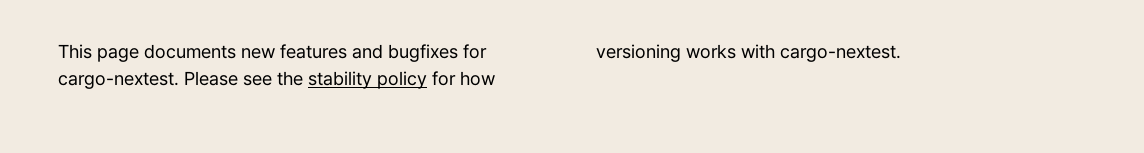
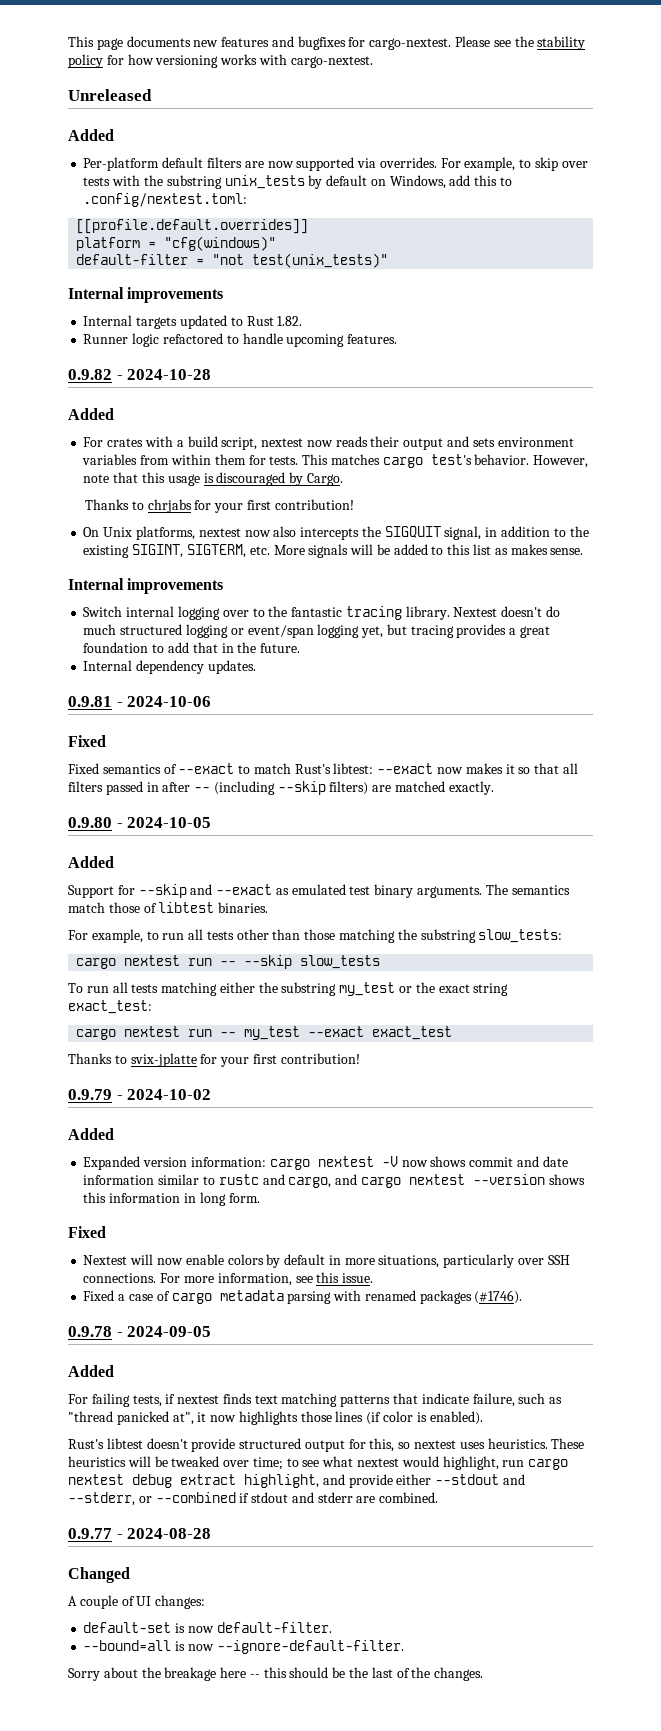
(901, 53) none -> [68,89,152,101] [68,129,114,141] [83,157,588,171] [83,175,512,189] [83,193,248,207] [76,219,309,234] [76,236,277,251] [76,253,389,268] [68,287,224,303] [83,315,303,329] [83,333,398,347] [68,369,212,380] [68,408,114,420] [83,436,574,450] [82,454,589,468] [83,472,343,486] [85,499,354,513] [83,526,589,540] [83,544,584,558] [68,578,224,594] [83,606,560,620] [83,624,550,638] [83,642,301,653] [83,660,256,674] [68,696,212,707] [68,735,106,747] [68,763,578,774] [68,781,494,795] [68,817,212,828] [68,856,114,868] [68,884,570,898] [68,902,269,913] [68,929,563,943] [76,955,381,969] [68,982,509,996] [68,1000,152,1014] [76,1026,453,1040] [68,1053,360,1067] [68,1089,212,1100] [68,1128,114,1140] [83,1156,568,1170] [83,1174,585,1188] [83,1192,260,1206] [68,1226,106,1238] [83,1254,570,1268] [83,1272,374,1286] [83,1290,523,1304] [68,1326,212,1337] [68,1365,114,1377] [68,1393,563,1407] [68,1411,483,1425] [68,1438,585,1452] [68,1456,569,1470] [68,1474,525,1488] [68,1492,439,1506] [68,1528,212,1539] [68,1567,130,1583] [68,1595,206,1609] [83,1622,332,1633] [83,1640,404,1654] [68,1667,484,1681] // Unreleased // Added // Per-platform default filters are now supported via overrides. For example, to skip over tests with the substring unix_tests by default on Windows, add this to .config/nextest.toml: // [[profile.default.overrides]] // platform = "cfg(windows)" // default-filter = "not test(unix_tests)" // Internal improvements // Internal targets updated to Rust 1.82. // Runner logic refactored to handle upcoming features. // 0.9.82 - 2024-10-28 // Added // For crates with a build script, nextest now reads their output and sets environment variables from within them for tests. This matches cargo test's behavior. However, note that this usage is discouraged by Cargo. // Thanks to chrjabs for your first contribution! // On Unix platforms, nextest now also intercepts the SIGQUIT signal, in addition to the existing SIGINT, SIGTERM, etc. More signals will be added to this list as makes sense. // Internal improvements // Switch internal logging over to the fantastic tracing library. Nextest doesn't do much structured logging or event/span logging yet, but tracing provides a great foundation to add that in the future. // Internal dependency updates. // 0.9.81 - 2024-10-06 // Fixed // Fixed semantics of --exact to match Rust's libtest: --exact now makes it so that all filters passed in after -- (including --skip filters) are matched exactly. // 0.9.80 - 2024-10-05 // Added // Support for --skip and --exact as emulated test binary arguments. The semantics match those of libtest binaries. // For example, to run all tests other than those matching the substring slow_tests: // cargo nextest run -- --skip slow_tests // To run all tests matching either the substring my_test or the exact string exact_test: // cargo nextest run -- my_test --exact exact_test // Thanks to svix-jplatte for your first contribution! // 0.9.79 - 2024-10-02 // Added // Expanded version information: cargo nextest -V now shows commit and date information similar to rustc and cargo, and cargo nextest --version shows this information in long form. // Fixed // Nextest will now enable colors by default in more situations, particularly over SSH connections. For more information, see this issue. // Fixed a case of cargo metadata parsing with renamed packages (#1746). // 0.9.78 - 2024-09-05 // Added // For failing tests, if nextest finds text matching patterns that indicate failure, such as "thread panicked at", it now highlights those lines (if color is enabled). // Rust's libtest doesn't provide structured output for this, so nextest uses heuristics. These heuristics will be tweaked over time; to see what nextest would highlight, run cargo nextest debug extract highlight, and provide either --stdout and --stderr, or --combined if stdout and stderr are combined. // 0.9.77 - 2024-08-28 // Changed // A couple of UI changes: // default-set is now default-filter. // --bound=all is now --ignore-default-filter. // Sorry about the breakage here -- this should be the last of the changes.

